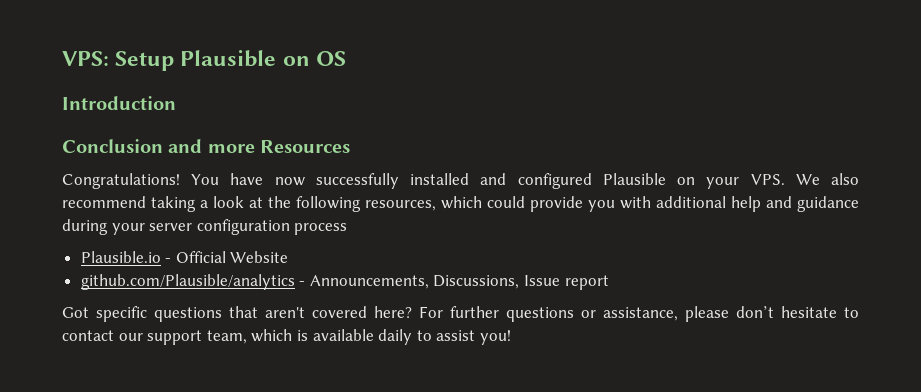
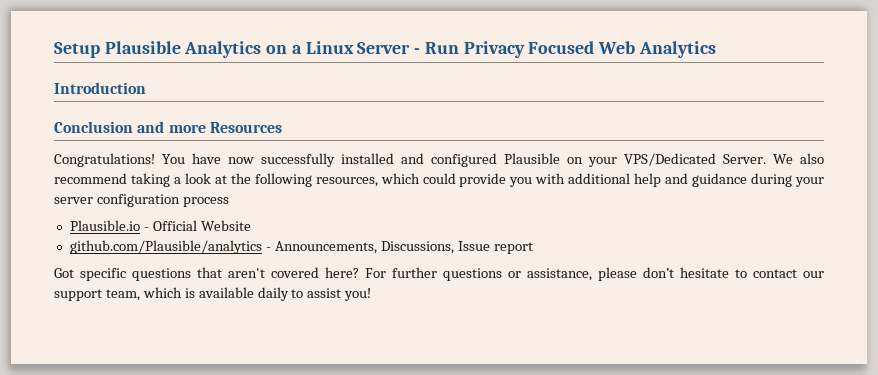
[62,51,109,66] VPS: -> (54, 50) none
[282,51,346,66] on OS -> [184,41,716,58] Analytics on a Linux Server - Run Privacy Focused Web Analytics
[750,174,785,185] VPS. -> [624,153,766,166] VPS/Dedicated Server.

